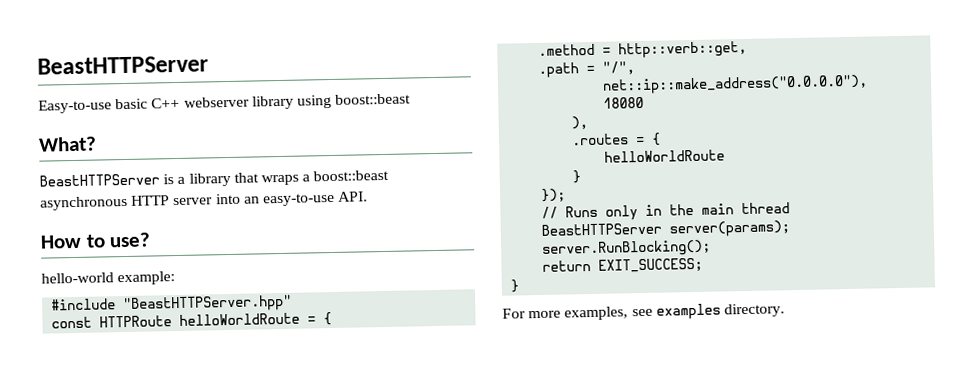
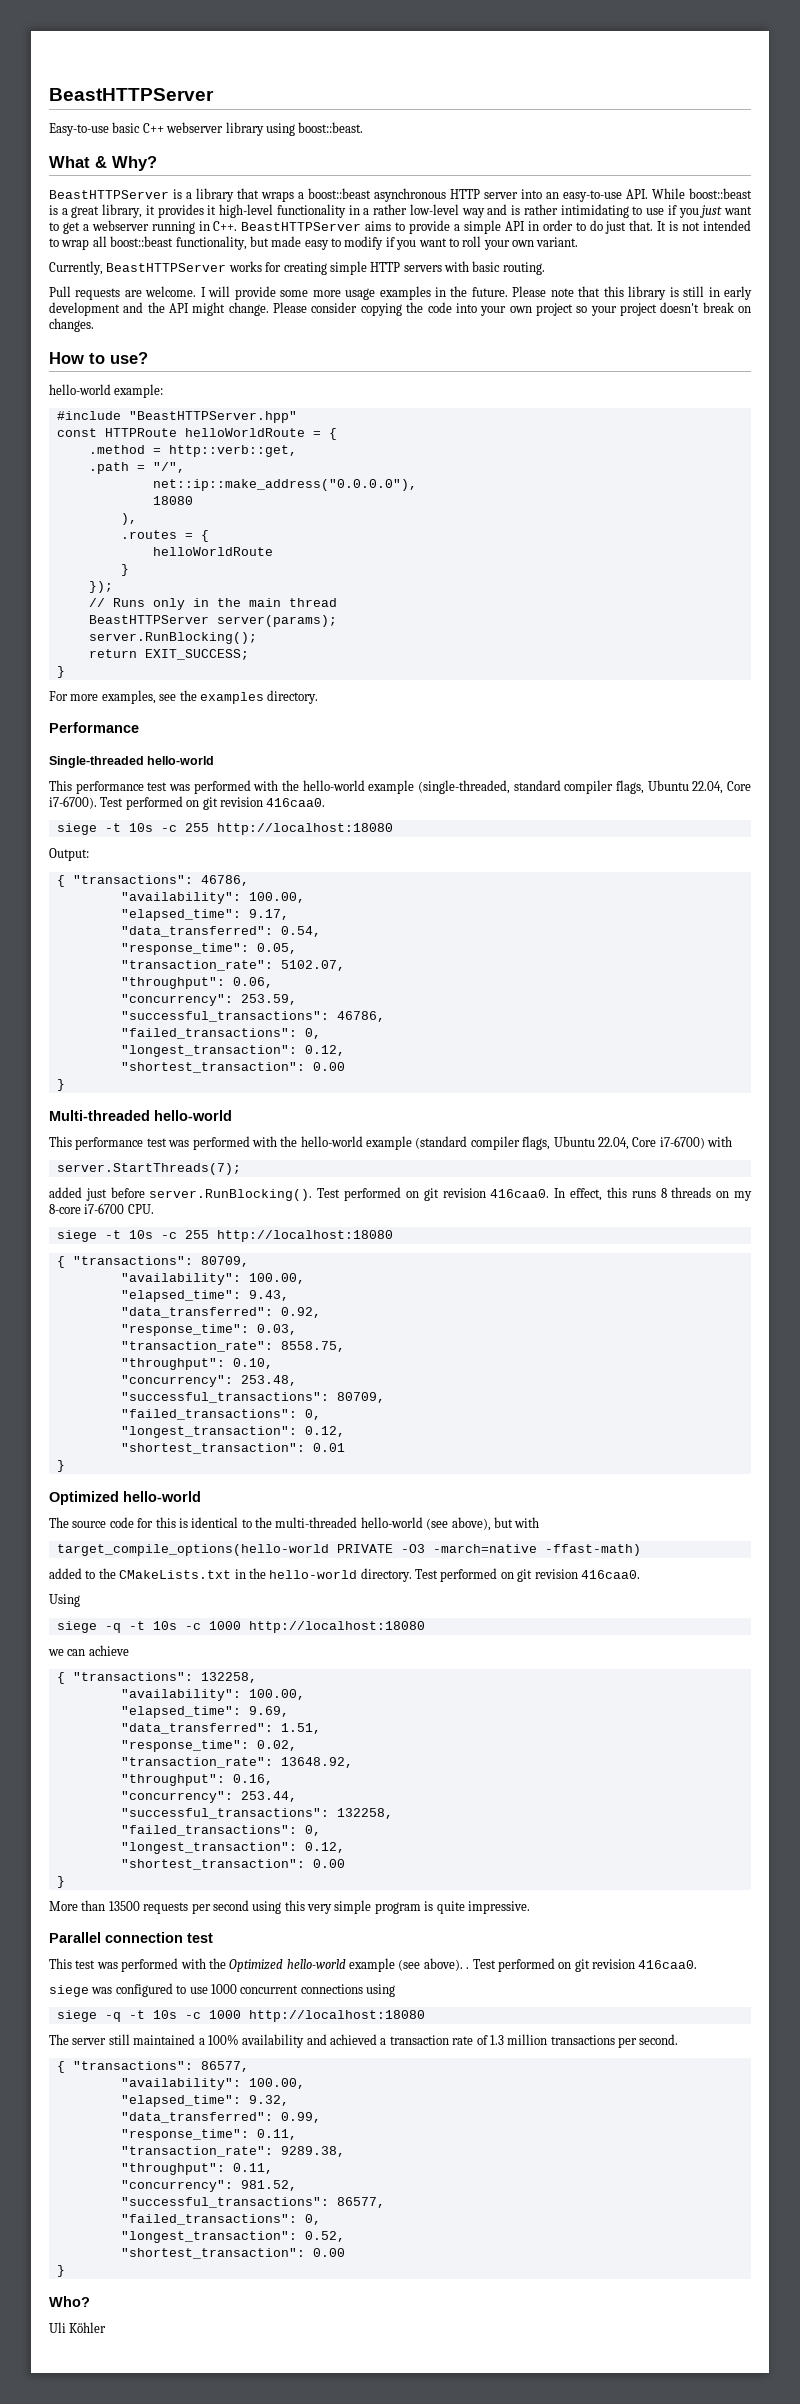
[335,93,412,105] [38,136,97,152] boost::beast // What? -> [298,122,364,133] [49,156,157,171] boost::beast. // What & Why?
(369, 196) none -> [652,188,752,199] [49,204,753,218] [49,220,752,234] [49,236,579,250] [49,261,545,275] [49,286,753,300] [49,302,752,316] [49,318,94,332] While boost::beast is a great library, it provides it high-level functionality in a rather low-level way and is rather intimidating to use if you just want to get a webserver running in C++. BeastHTTPServer aims to provide a simple API in order to do just that. It is not intended to wrap all boost::beast functionality, but made easy to modify if you want to roll your own variant. // Currently, BeastHTTPServer works for creating simple HTTP servers with basic routing. // Pull requests are welcome. I will provide some more usage examples in the future. Please note that this library is still in early development and the API might change. Please consider copying the code into your own project so your project doesn't break on changes.
(653, 312) none -> [179,690,197,701] the
(785, 310) none -> [49,722,139,733] [49,756,215,768] [49,780,751,794] [49,796,326,810] [56,823,393,835] [49,848,89,861] [56,875,249,887] [120,892,305,904] [120,909,289,921] [120,926,321,937] [120,943,297,955] [120,960,345,971] [120,977,273,989] [120,994,297,1006] [120,1011,385,1022] [120,1028,321,1039] [120,1045,345,1057] [120,1062,345,1073] [56,1079,65,1091] [49,1110,232,1121] [49,1136,732,1150] [56,1163,241,1175] [49,1187,753,1201] [49,1203,154,1214] [56,1230,393,1242] [56,1256,249,1268] [120,1273,305,1285] [120,1290,289,1302] [120,1307,321,1318] [120,1324,297,1336] [120,1341,345,1352] [120,1358,273,1370] [120,1375,297,1387] [120,1392,385,1403] [120,1409,321,1420] [120,1426,345,1438] [120,1443,345,1454] [56,1460,65,1472] [49,1491,201,1505] [49,1517,540,1531] [56,1544,641,1556] [49,1568,640,1582] [49,1594,80,1607] [56,1621,425,1633] [48,1645,129,1656] [56,1672,257,1684] [120,1689,305,1701] [120,1706,289,1718] [120,1723,321,1734] [120,1740,297,1752] [120,1757,353,1768] [120,1774,273,1786] [120,1791,297,1803] [120,1808,393,1819] [120,1825,321,1836] [120,1842,345,1854] [120,1859,345,1870] [56,1876,65,1888] [49,1900,530,1914] [49,1932,213,1943] [49,1958,698,1972] [49,1983,395,1997] [56,2010,425,2022] [49,2034,679,2048] [56,2061,249,2073] [120,2078,305,2090] [120,2095,289,2107] [120,2112,321,2123] [120,2129,297,2141] [120,2146,345,2157] [120,2163,273,2175] [120,2180,297,2192] [120,2197,385,2208] [120,2214,321,2225] [120,2231,345,2243] [120,2248,345,2259] [56,2265,65,2277] [49,2296,90,2307] [49,2322,107,2333] // Performance // Single-threaded hello-world // This performance test was performed with the hello-world example (single-threaded, standard compiler flags, Ubuntu 22.04, Core i7-6700). Test performed on git revision 416caa0. // siege -t 10s -c 255 http://localhost:18080 // Output: // { "transactions": 46786, // "availability": 100.00, // "elapsed_time": 9.17, // "data_transferred": 0.54, // "response_time": 0.05, // "transaction_rate": 5102.07, // "throughput": 0.06, // "concurrency": 253.59, // "successful_transactions": 46786, // "failed_transactions": 0, // "longest_transaction": 0.12, // "shortest_transaction": 0.00 // } // Multi-threaded hello-world // This performance test was performed with the hello-world example (standard compiler flags, Ubuntu 22.04, Core i7-6700) with // server.StartThreads(7); // added just before server.RunBlocking(). Test performed on git revision 416caa0. In effect, this runs 8 threads on my 8-core i7-6700 CPU. // siege -t 10s -c 255 http://localhost:18080 // { "transactions": 80709, // "availability": 100.00, // "elapsed_time": 9.43, // "data_transferred": 0.92, // "response_time": 0.03, // "transaction_rate": 8558.75, // "throughput": 0.10, // "concurrency": 253.48, // "successful_transactions": 80709, // "failed_transactions": 0, // "longest_transaction": 0.12, // "shortest_transaction": 0.01 // } // Optimized hello-world // The source code for this is identical to the multi-threaded hello-world (see above), but with // target_compile_options(hello-world PRIVATE -O3 -march=native -ffast-math) // added to the CMakeLists.txt in the hello-world directory. Test performed on git revision 416caa0. // Using // siege -q -t 10s -c 1000 http://localhost:18080 // we can achieve // { "transactions": 132258, // "availability": 100.00, // "elapsed_time": 9.69, // "data_transferred": 1.51, // "response_time": 0.02, // "transaction_rate": 13648.92, // "throughput": 0.16, // "concurrency": 253.44, // "successful_transactions": 132258, // "failed_transactions": 0, // "longest_transaction": 0.12, // "shortest_transaction": 0.00 // } // More than 13500 requests per second using this very simple program is quite impressive. // Parallel connection test // This test was performed with the Optimized hello-world example (see above). . Test performed on git revision 416caa0. // siege was configured to use 1000 concurrent connections using // siege -q -t 10s -c 1000 http://localhost:18080 // The server still maintained a 100% availability and achieved a transaction rate of 1.3 million transactions per second. // { "transactions": 86577, // "availability": 100.00, // "elapsed_time": 9.32, // "data_transferred": 0.99, // "response_time": 0.11, // "transaction_rate": 9289.38, // "throughput": 0.11, // "concurrency": 981.52, // "successful_transactions": 86577, // "failed_transactions": 0, // "longest_transaction": 0.52, // "shortest_transaction": 0.00 // } // Who? // Uli Köhler

